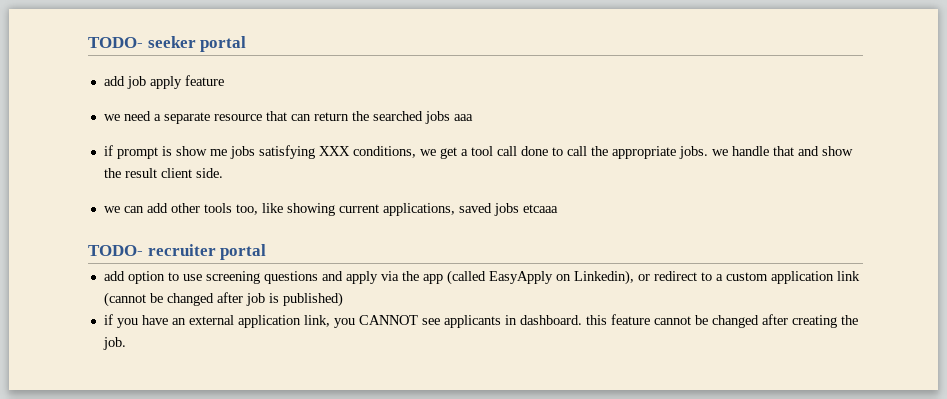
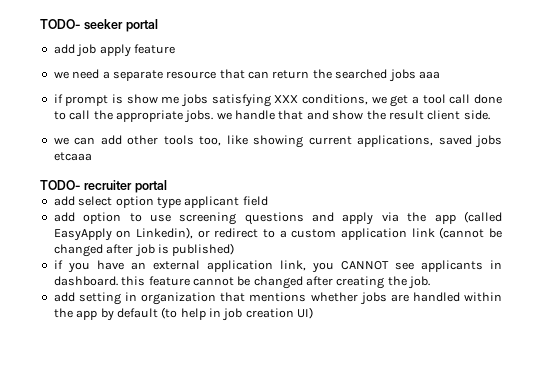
(267, 252) none -> [53,196,268,209] // add select option type applicant field
(126, 343) none -> [53,292,502,305] [53,307,314,321] // add setting in organization that mentions whether jobs are handled within the app by default (to help in job creation UI)

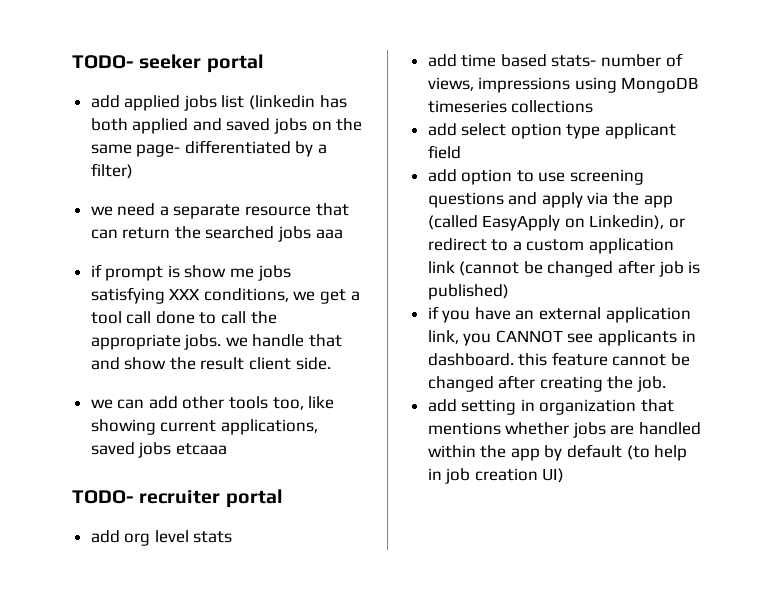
[76,44,175,57] job apply feature -> [124,95,347,111] [90,118,363,134] [90,140,328,157] [90,163,133,179] applied jobs list (linkedin has both applied and saved jobs on the same page- differentiated by a filter)
(167, 186) none -> [90,530,233,546] [427,53,683,67] [427,77,699,93] [427,100,594,113] // add org level stats // add time based stats- number of views, impressions using MongoDB timeseries collections

